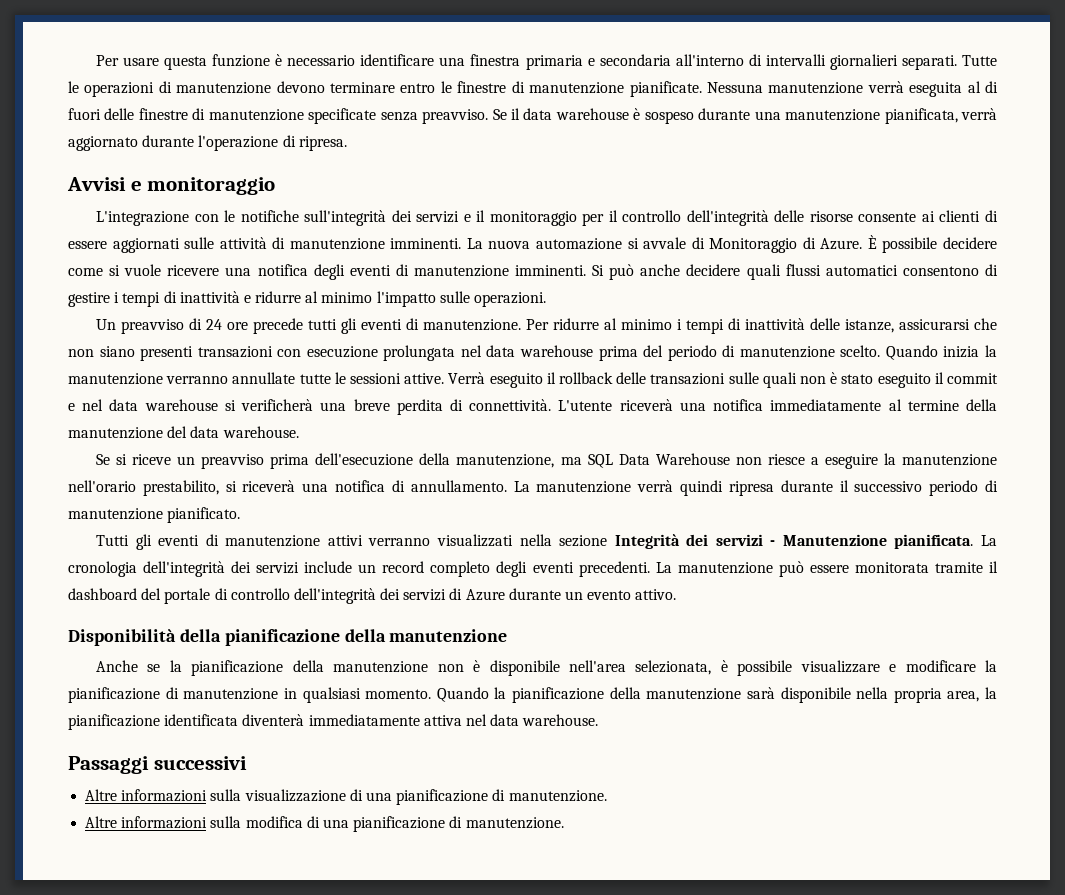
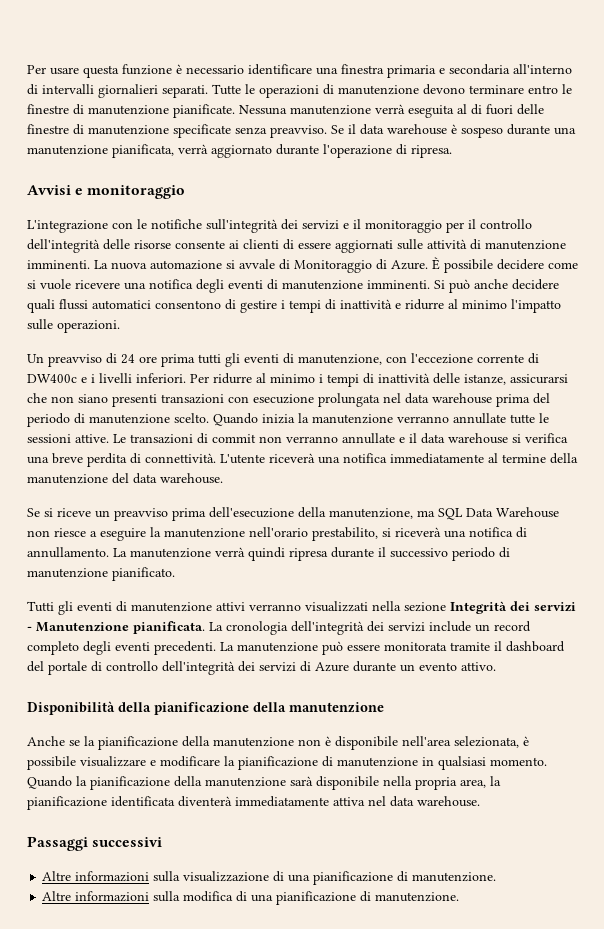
[253,318,304,334] precede -> [161,354,195,367] prima
[423,319,522,331] manutenzione. -> [298,353,539,365] [27,373,186,383] manutenzione, con l'eccezione corrente di DW400c e i livelli inferiori.
[448,372,999,388] [68,399,104,411] Verrà eseguito il rollback delle transazioni sulle quali non è stato eseguito il commit e nel -> [113,433,417,444] Le transazioni di commit non verranno annullate e il
[241,399,314,411] verificherà -> [525,433,568,443] verifica

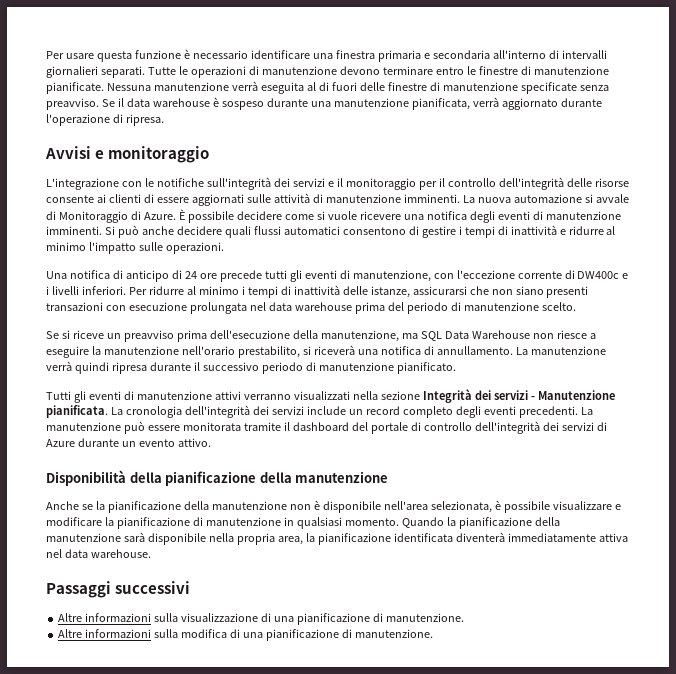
[27,354,102,367] Un preavviso -> [46,270,169,282] Una notifica di anticipo
[161,354,195,367] prima -> [219,270,262,282] precede
[213,413,549,426] [27,433,568,444] [27,453,578,467] [27,473,223,484] Quando inizia la manutenzione verranno annullate tutte le sessioni attive. Le transazioni di commit non verranno annullate e il data warehouse si verifica una breve perdita di connettività. L'utente riceverà una notifica immediatamente al termine della manutenzione del data warehouse. -> (576, 306) none

